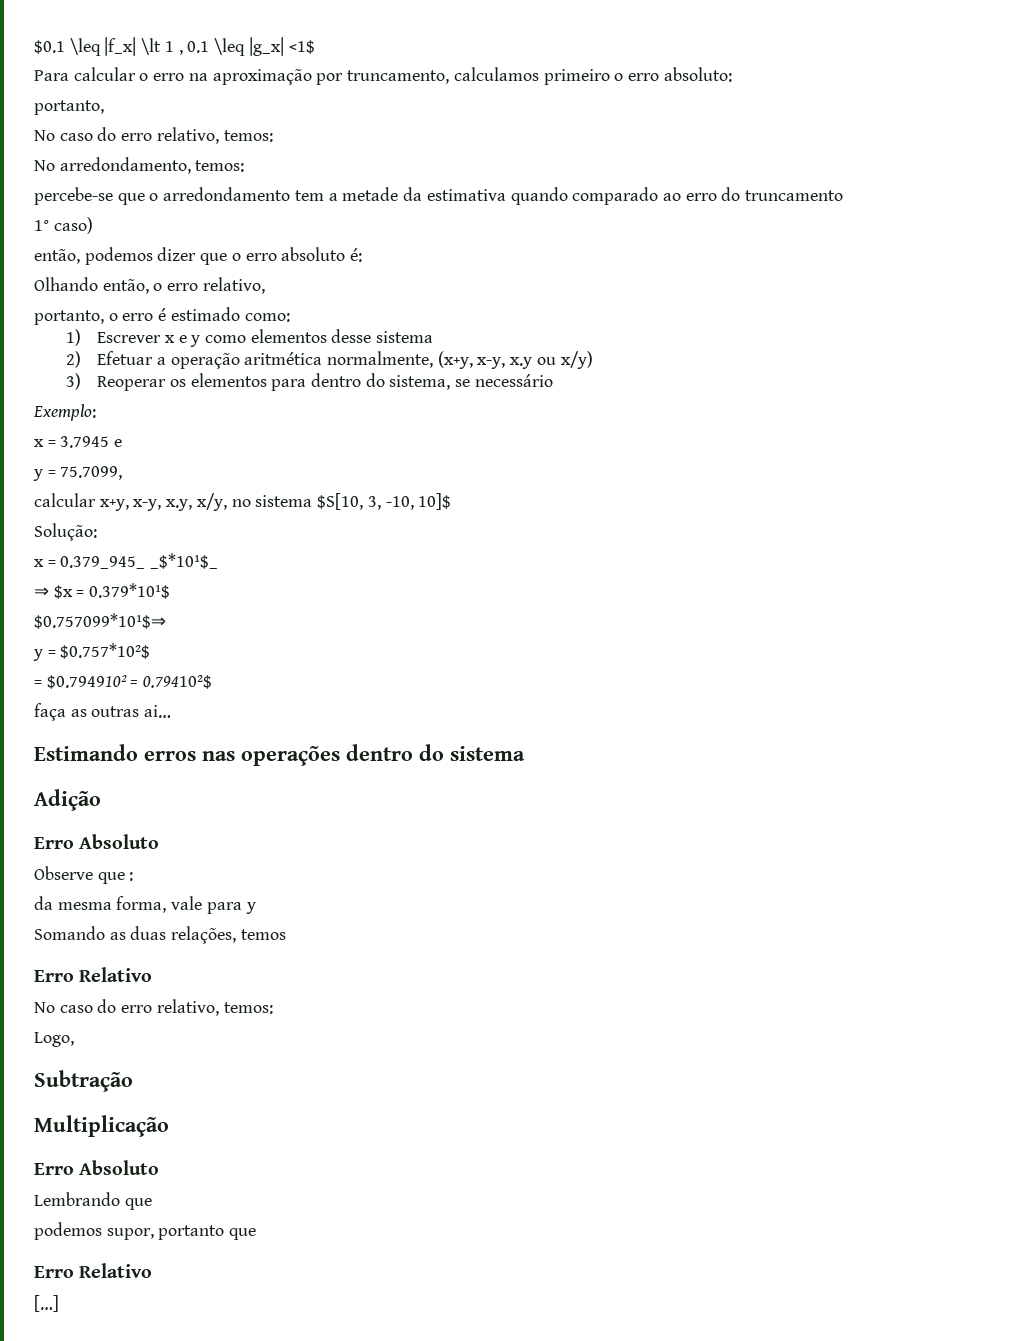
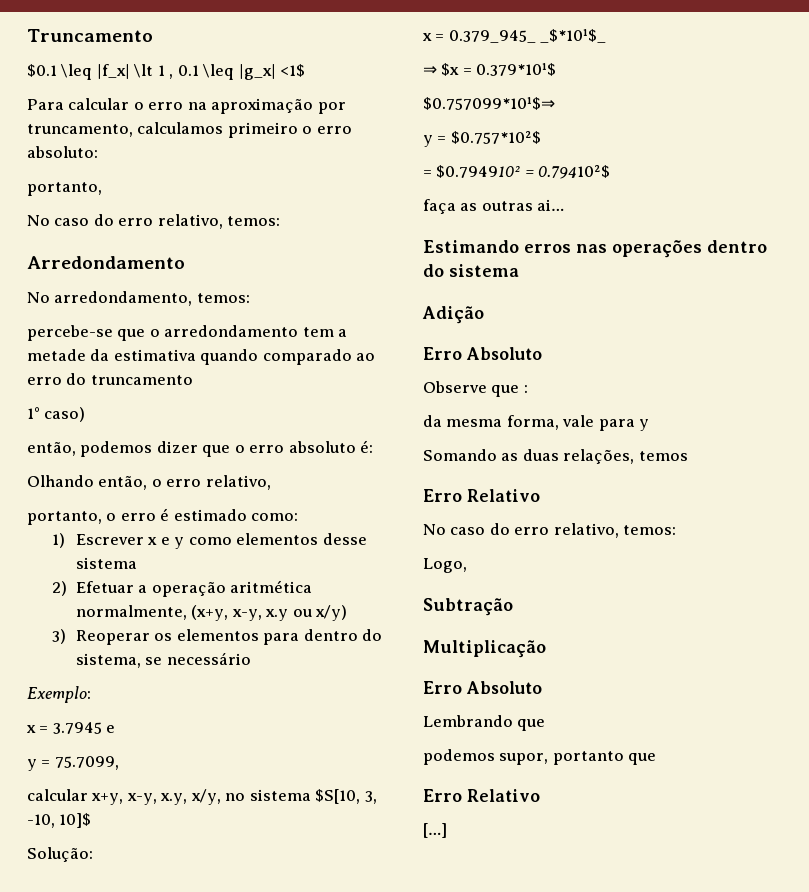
(34, 47) none -> [27,29,153,42] Truncamento //
(273, 136) none -> [27,256,185,269] // Arredondamento

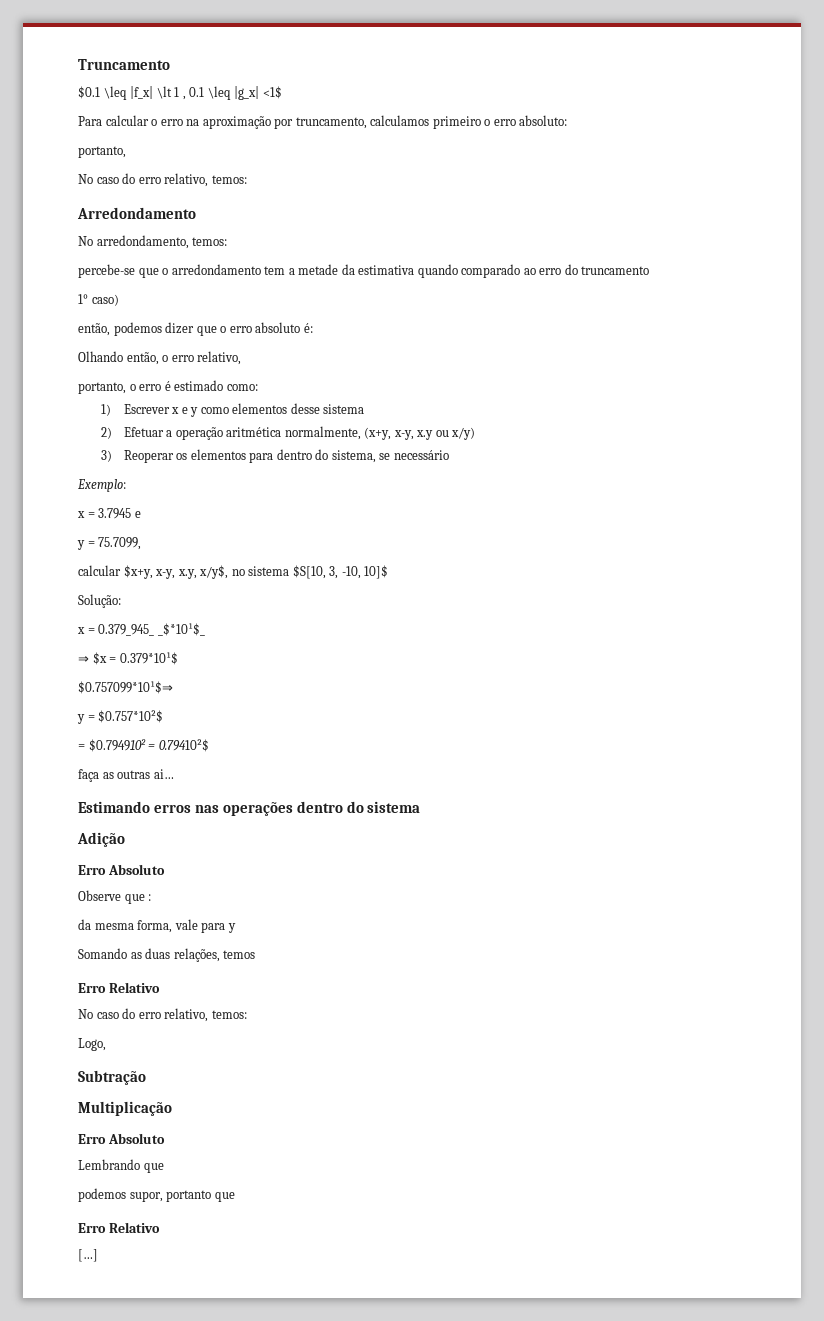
[91,793,124,805] x+y, -> [123,565,153,579] $x+y,
[190,789,221,805] x/y, -> [199,565,229,579] x/y$,

